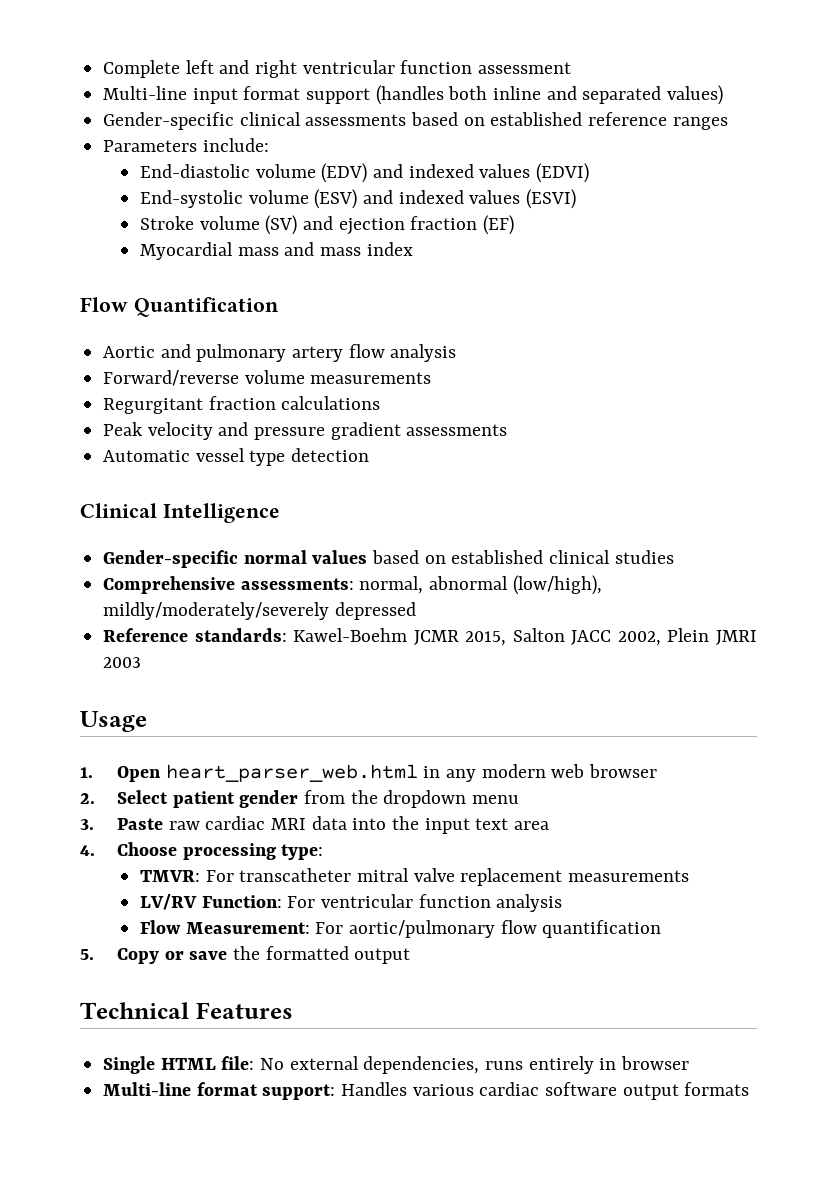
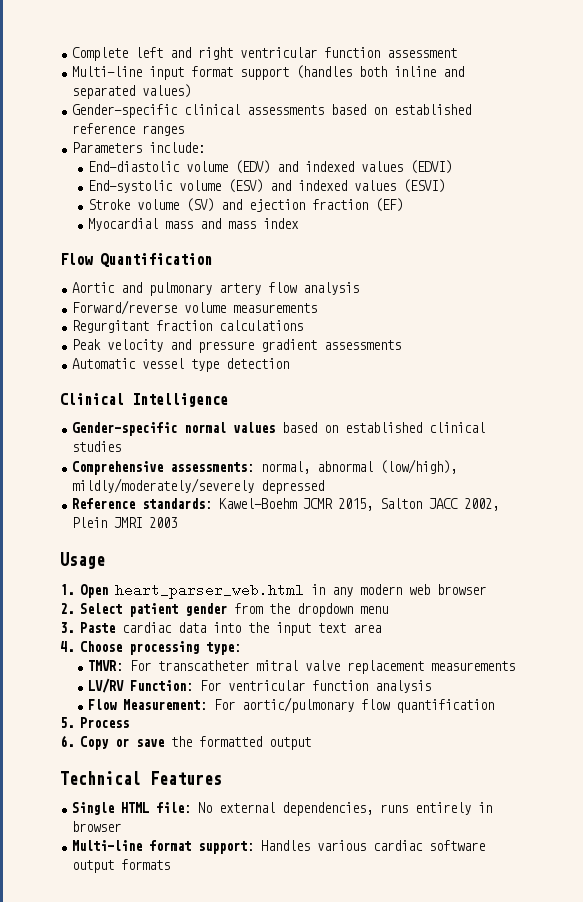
[168,816,306,830] raw cardiac MRI -> [121,622,172,633] cardiac
(94, 954) none -> [79,717,129,728] [60,735,74,747] Process // 6.

